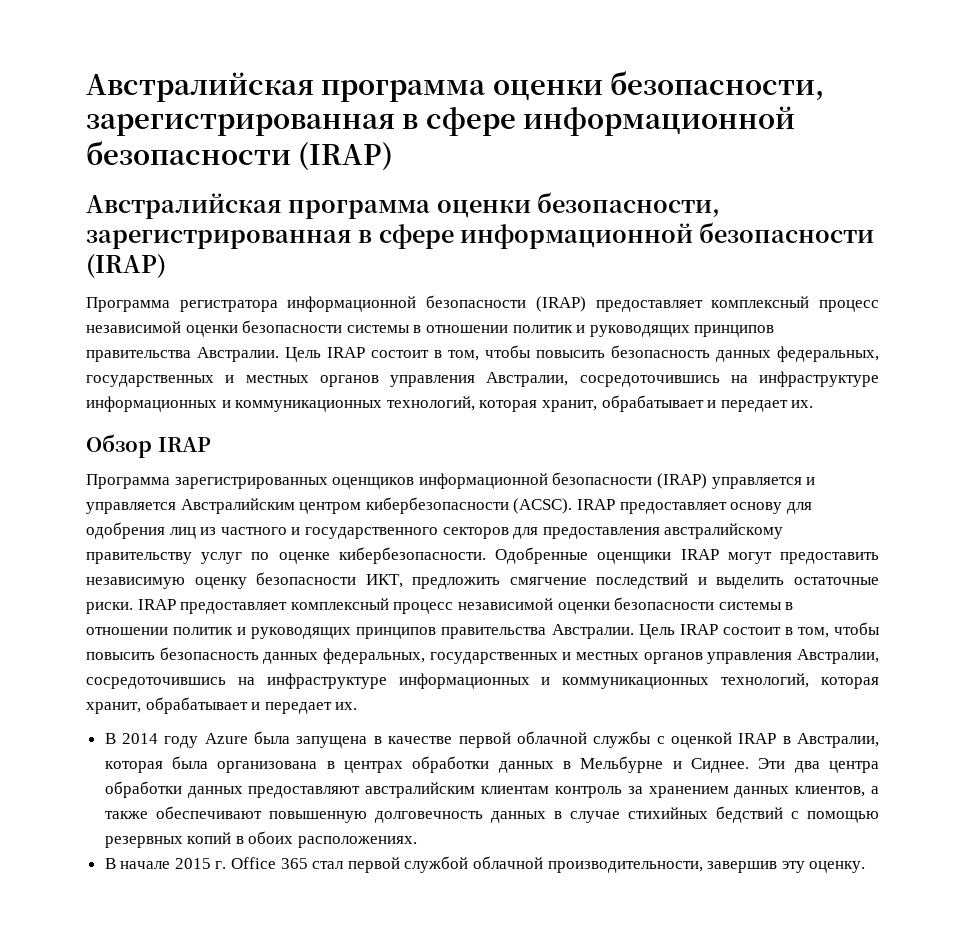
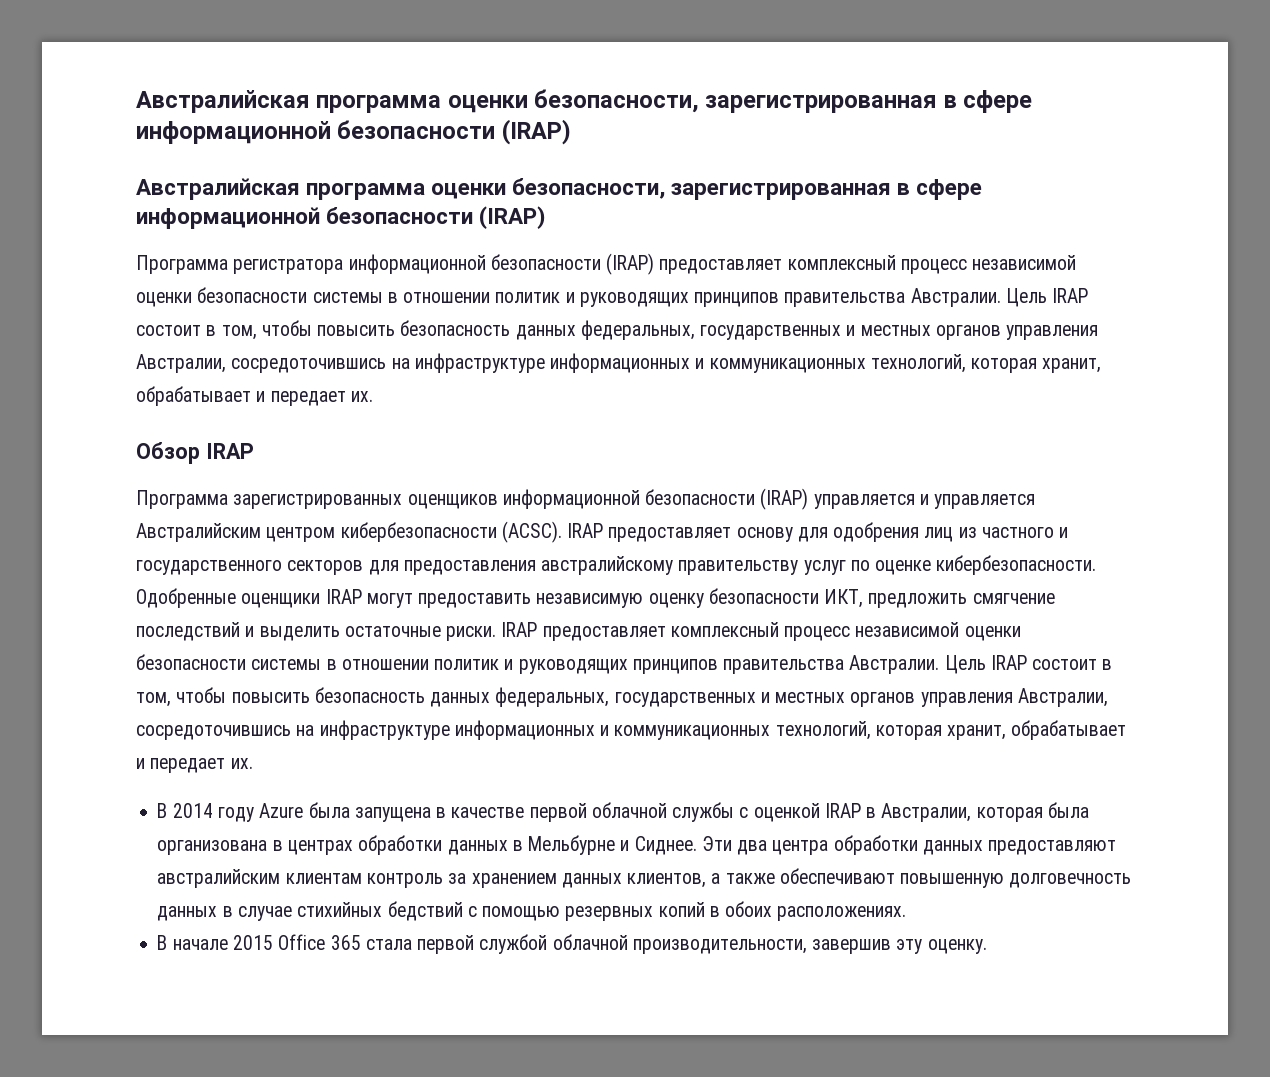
[215,861,227,869] г. -> (273, 942) none
[312,861,345,869] стал -> [365,939,412,950] стала

